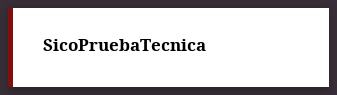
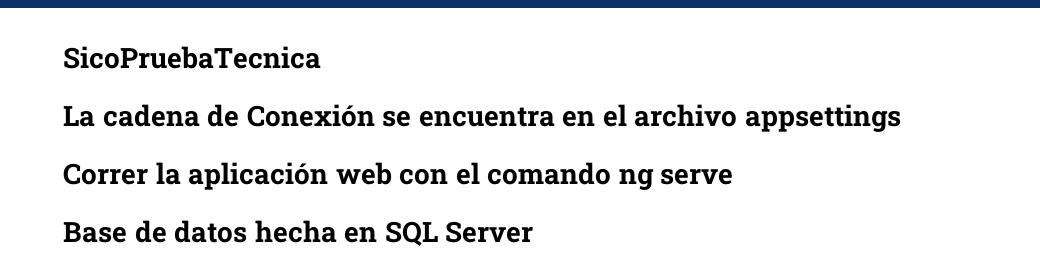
(206, 45) none -> [63,104,902,132] [63,162,734,190] [63,220,534,246] // La cadena de Conexión se encuentra en el archivo appsettings // Correr la aplicación web con el comando ng serve // Base de datos hecha en SQL Server

